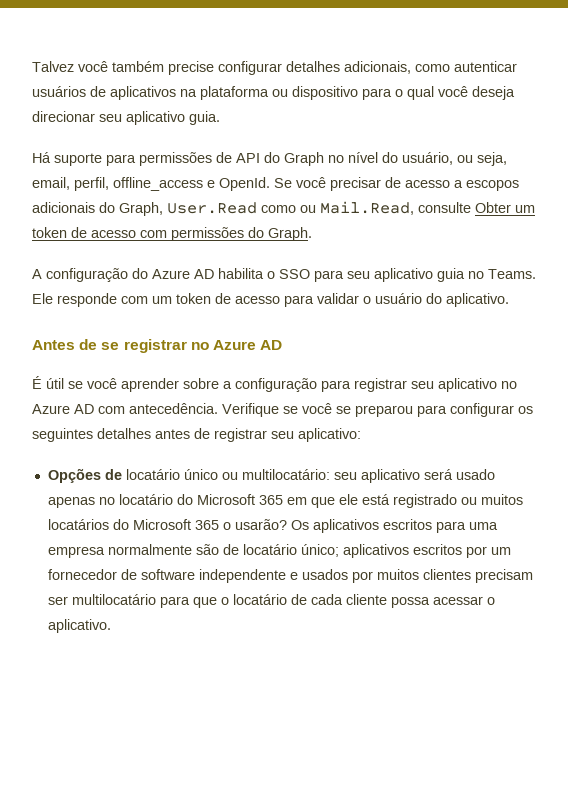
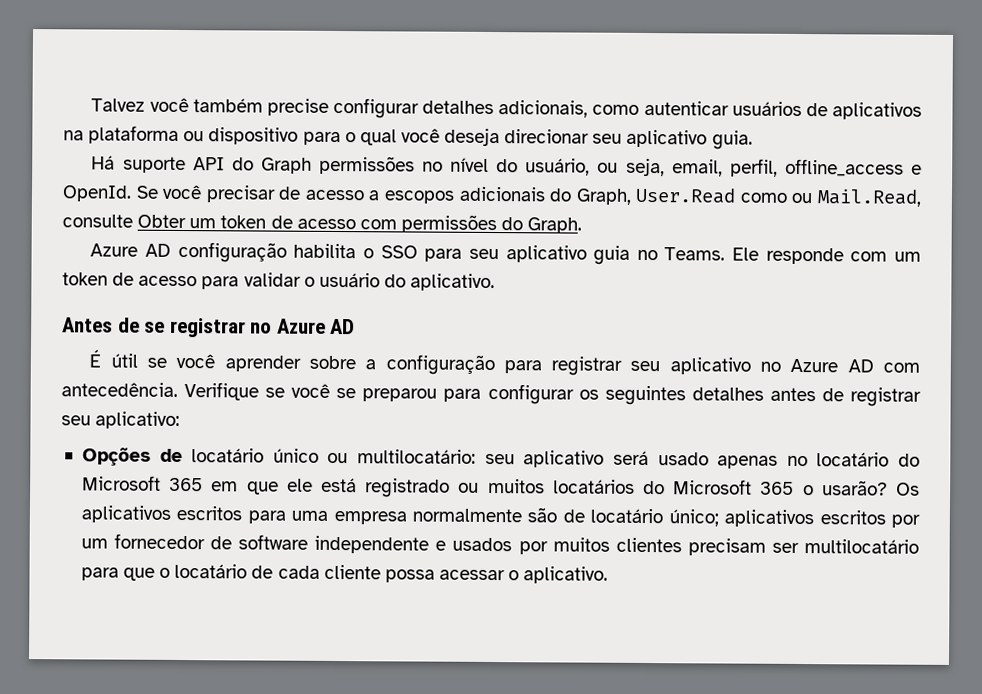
[106,152,232,166] para permissões de -> (186, 165) none
(324, 159) none -> [318,155,415,175] permissões
[32,268,214,282] A configuração do Azure AD -> [90,241,287,263] Azure AD configuração

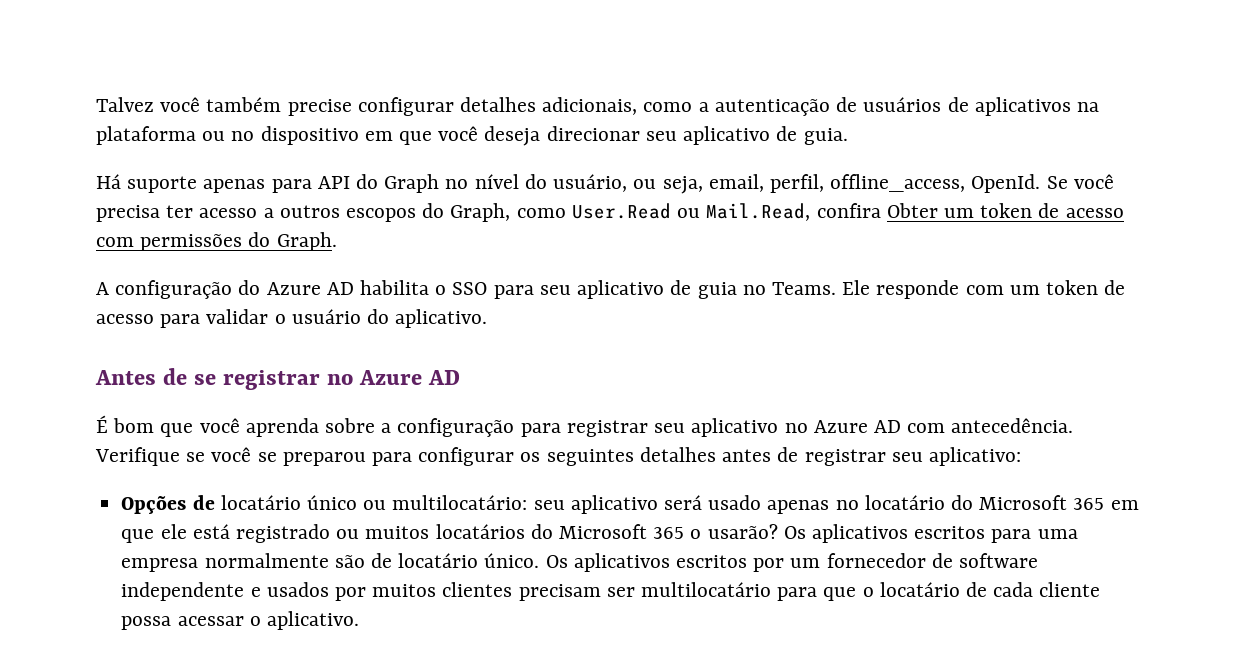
[643,100,729,116] autenticar -> [698,97,858,116] a autenticação de
[208,127,397,146] dispositivo para o qual -> [231,126,433,145] no dispositivo em que
(708, 138) none -> [776,126,798,141] de
(186, 165) none -> [203,179,312,193] apenas para
[318,155,415,175] permissões -> (440, 183) none
[784,158,922,177] offline_access e -> [830,174,966,192] offline_access,
[205,185,788,205] precisar de acesso a escopos adicionais do Graph, User.Read como -> [96,203,671,222] precisa ter acesso a outros escopos do Graph, como User.Read
[62,214,133,228] consulte -> [816,203,881,218] confira
[90,241,287,263] Azure AD configuração -> [96,280,354,299] A configuração do Azure AD
(587, 254) none -> [670,280,692,295] de
[110,353,301,372] útil se você aprender -> [113,418,319,437] bom que você aprenda
[668,509,719,527] único; -> [484,553,568,568] único. Os

